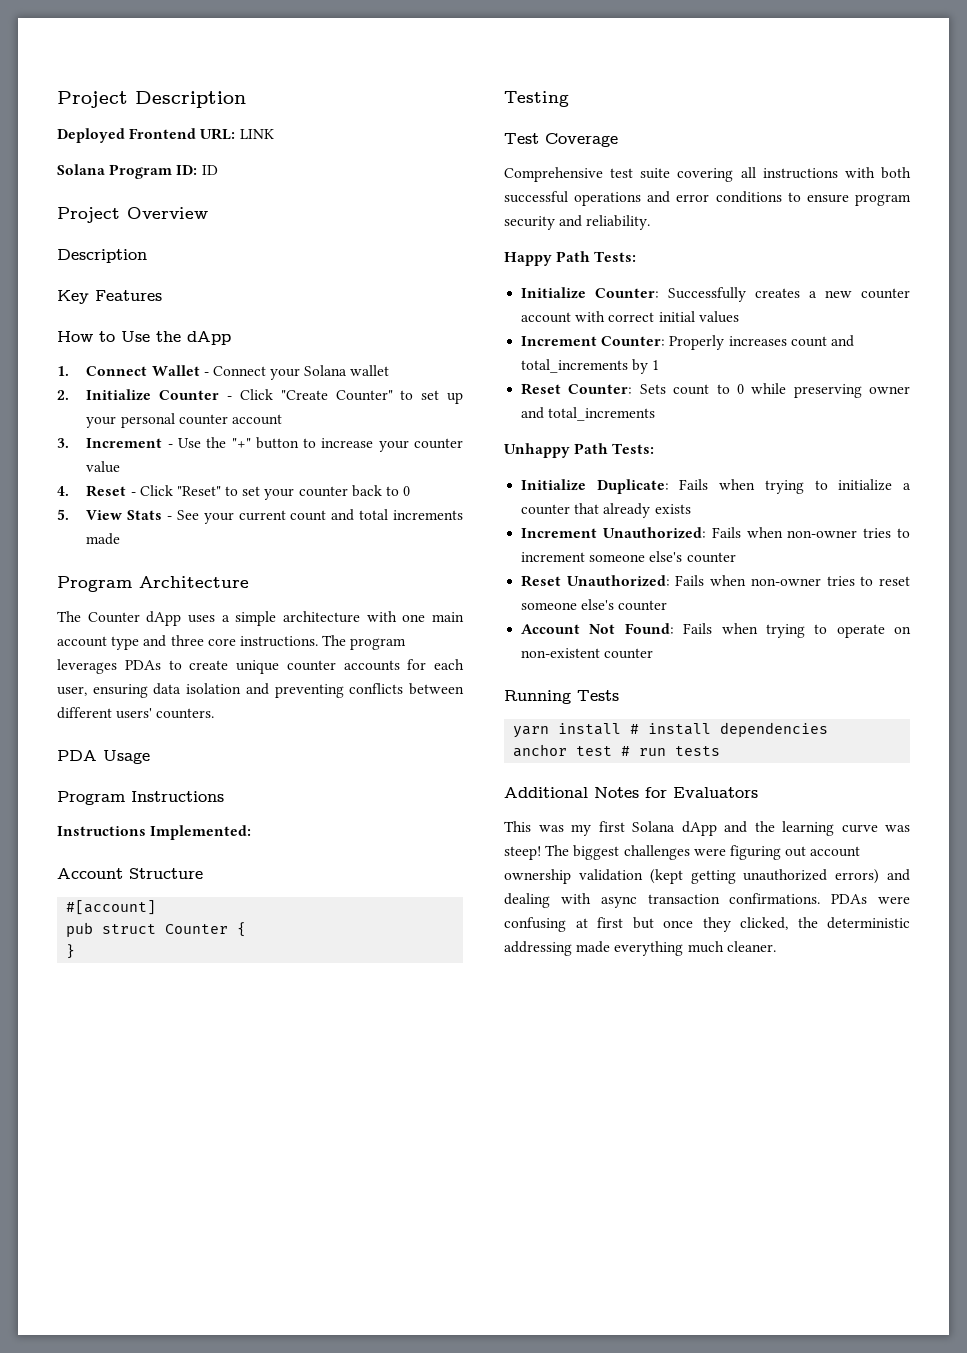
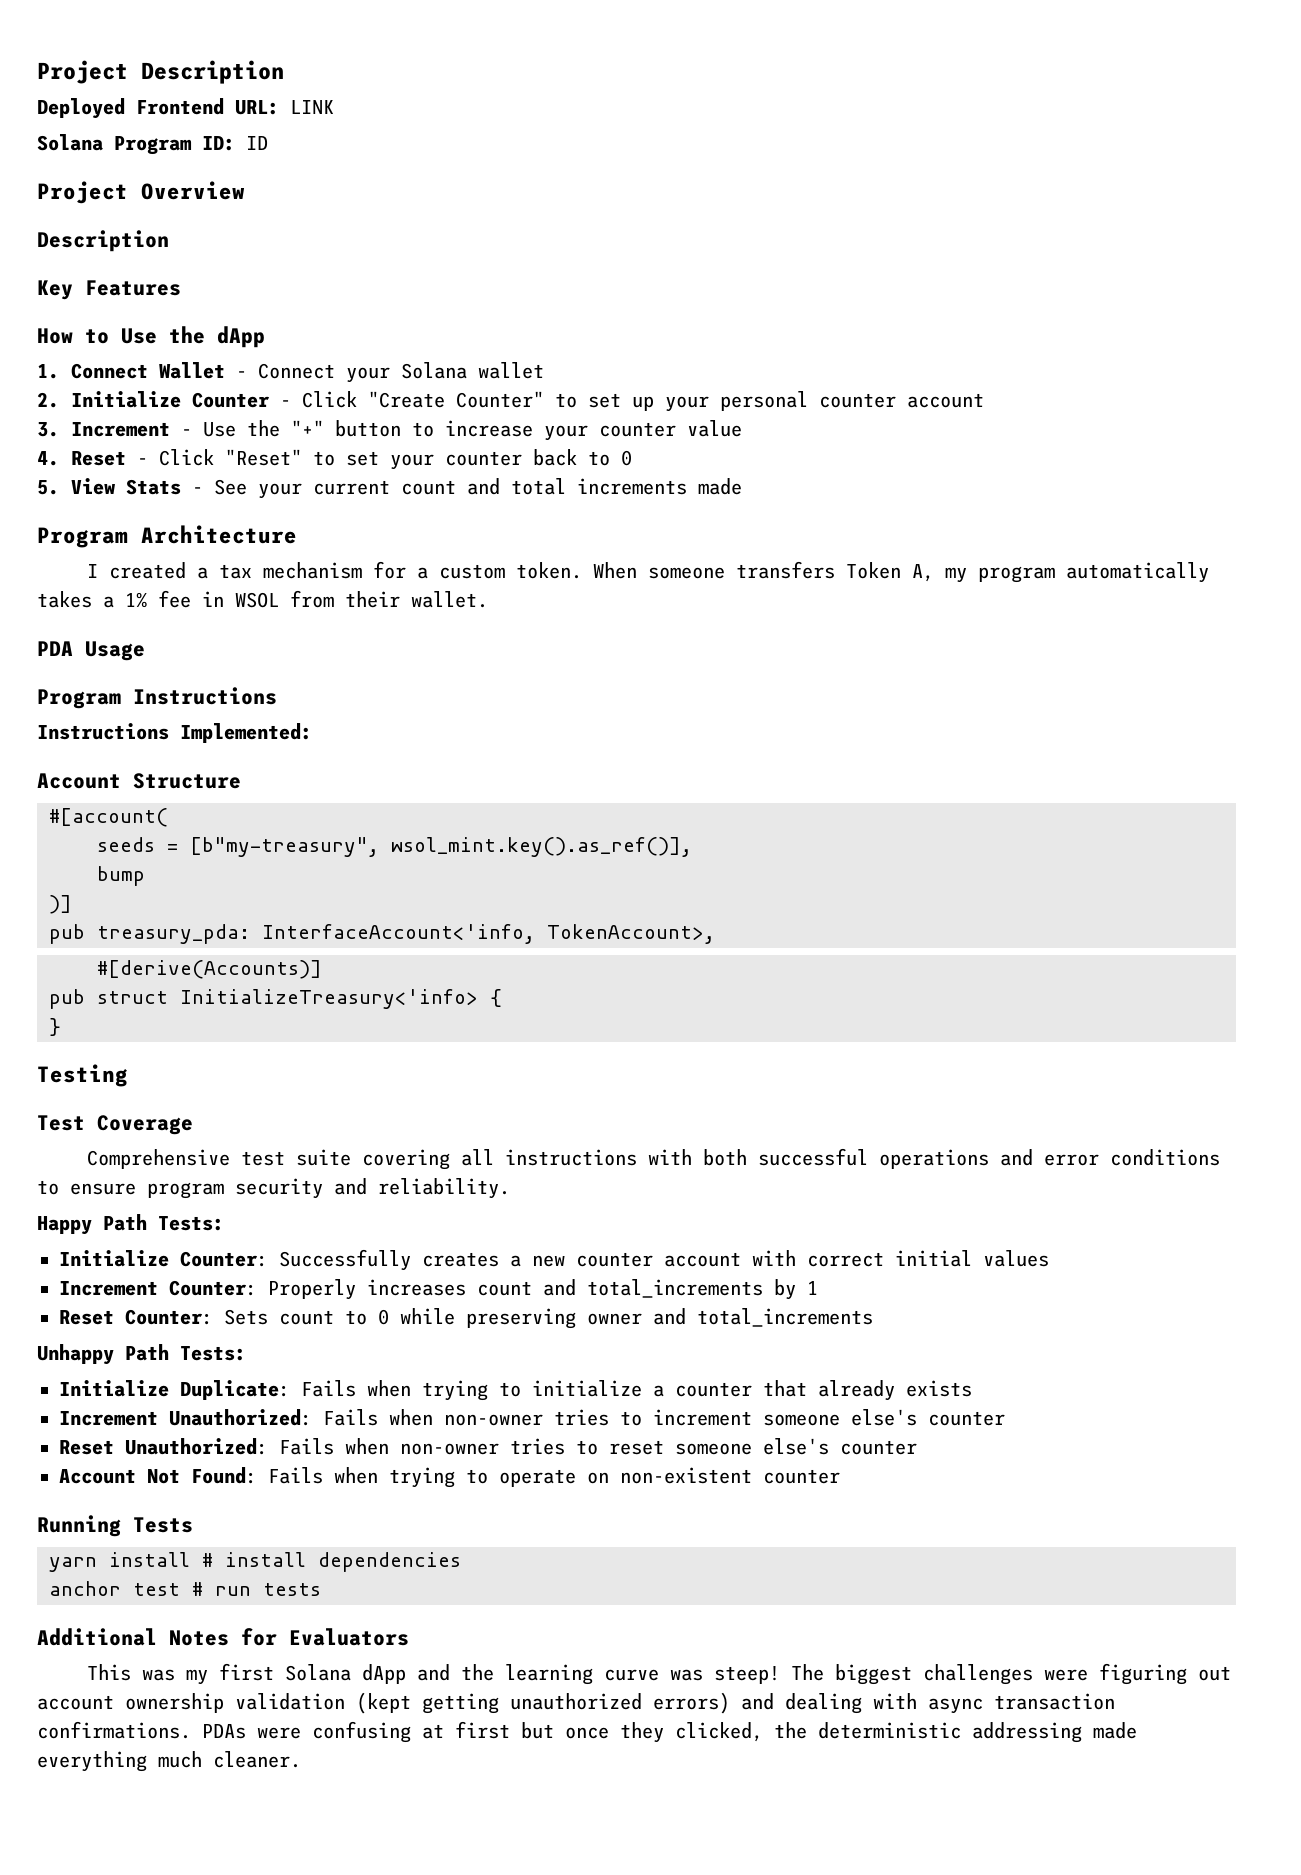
[57,611,464,626] [57,635,407,650] [57,659,464,674] [57,683,464,698] [57,707,215,719] The Counter dApp uses a simple architecture with one main account type and three core instructions. The program leverages PDAs to create unique counter accounts for each user, ensuring data isolation and preventing conflicts between different users' counters. -> [87,561,1210,583] [37,590,488,608] I created a tax mechanism for a custom token. When someone transfers Token A, my program automatically takes a 1% fee in WSOL from their wallet.
[66,900,157,915] #[account] -> [49,808,168,827] [97,837,692,857] [97,866,145,886] [49,895,72,914] [49,924,715,944] [97,960,322,979] #[account( // seeds = [b"my-treasury", wsol_mint.key().as_ref()], // bump // )] // pub treasury_pda: InterfaceAccount<'info, TokenAccount>, // #[derive(Accounts)]
[165,924,229,934] Counter -> [180,989,478,1009] InitializeTreasury<'info>

